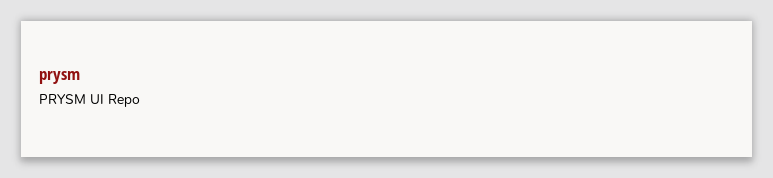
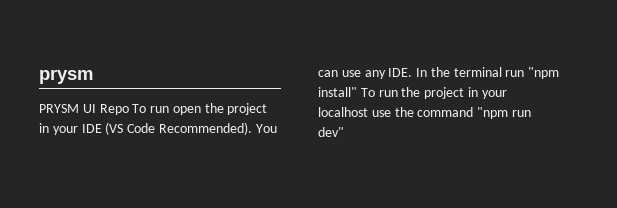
(140, 100) none -> [132,103,268,115] [39,122,277,135] [318,67,560,79] [318,87,507,99] [318,107,531,119] [318,127,344,137] To run open the project in your IDE (VS Code Recommended). You can use any IDE. In the terminal run "npm install" To run the project in your localhost use the command "npm run dev"

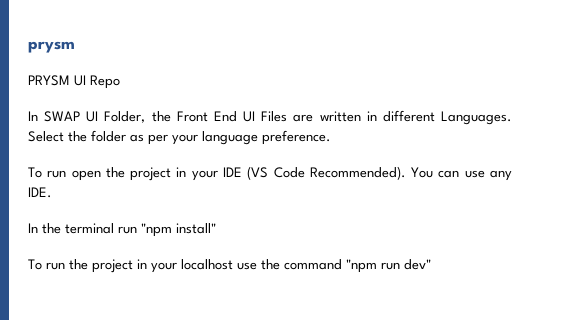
(129, 109) none -> [28,110,512,125] [28,130,331,145] // In SWAP UI Folder, the Front End UI Files are written in different Languages. Select the folder as per your language preference. //
(413, 72) none -> (52, 192) //
(357, 92) none -> (216, 228) //

